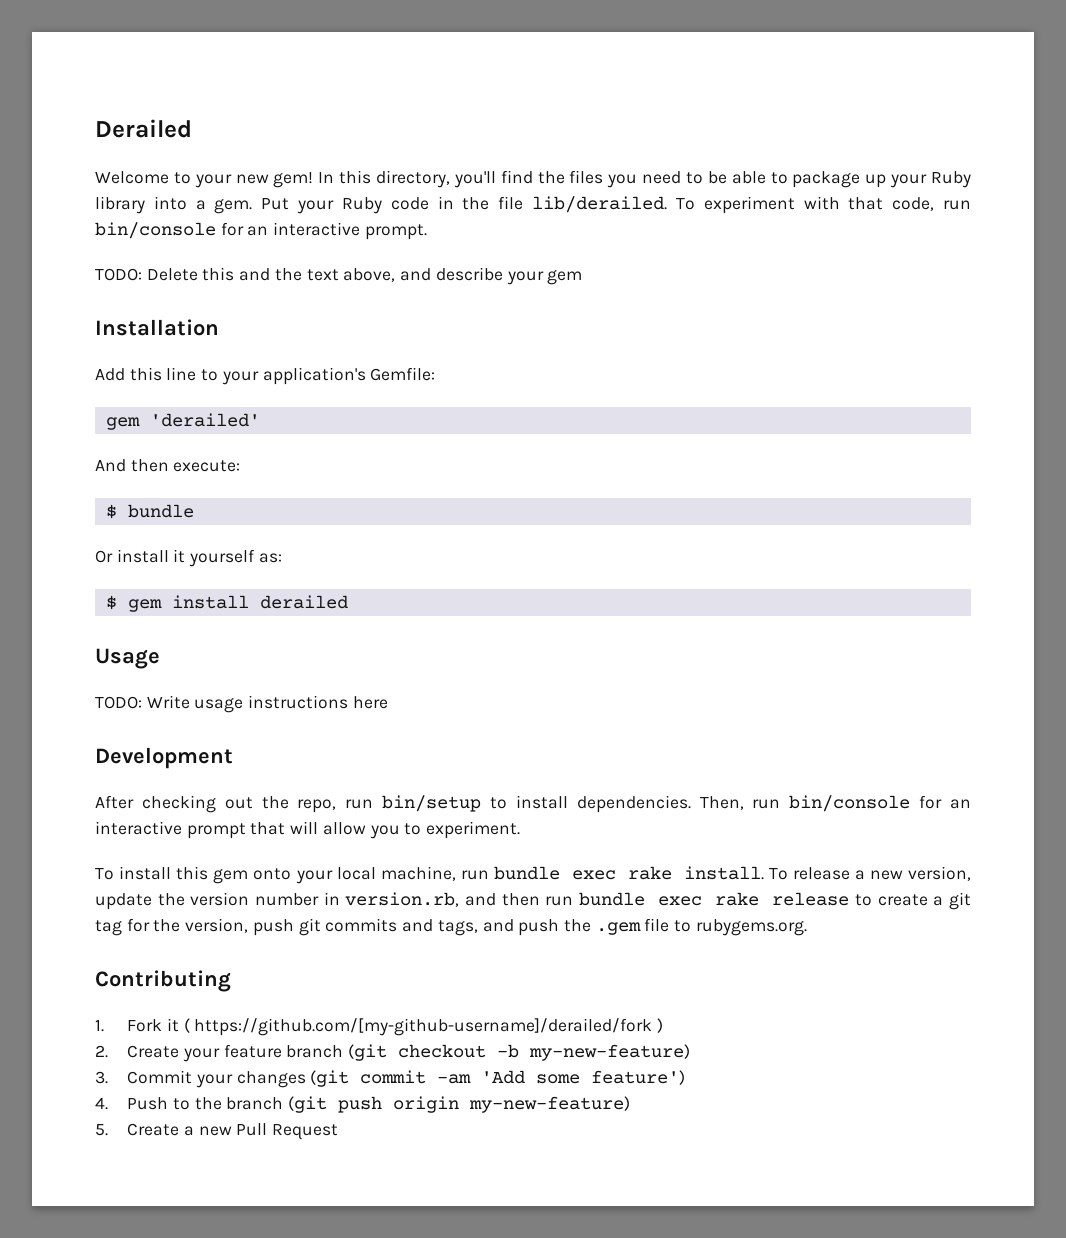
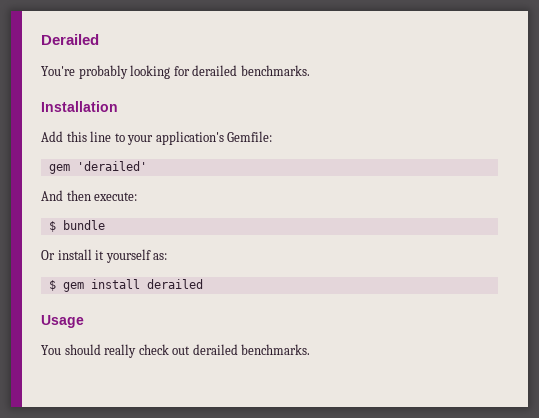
[95,170,972,188] [95,196,972,214] [95,222,427,240] [95,267,583,285] Welcome to your new gem! In this directory, you'll find the files you need to be able to package up your Ruby library into a gem. Put your Ruby code in the file lib/derailed. To experiment with that code, run bin/console for an interactive prompt. // TODO: Delete this and the text above, and describe your gem -> [41,65,310,79] You're probably looking for derailed benchmarks.
[95,695,388,713] [95,747,233,769] [95,795,972,813] [95,821,521,839] [95,866,972,884] [95,892,971,910] [95,918,807,936] [95,970,231,992] [95,1018,664,1036] [95,1044,691,1062] [95,1070,686,1088] [95,1096,631,1113] [95,1123,339,1140] TODO: Write usage instructions here // Development // After checking out the repo, run bin/setup to install dependencies. Then, run bin/console for an interactive prompt that will allow you to experiment. // To install this gem onto your local machine, run bundle exec rake install. To release a new version, update the version number in version.rb, and then run bundle exec rake release to create a git tag for the version, push git commits and tags, and push the .gem file to rubygems.org. // Contributing // 1. Fork it ( https://github.com/[my-github-username]/derailed/fork ) // 2. Create your feature branch (git checkout -b my-new-feature) // 3. Commit your changes (git commit -am 'Add some feature') // 4. Push to the branch (git push origin my-new-feature) // 5. Create a new Pull Request -> [41,344,311,358] You should really check out derailed benchmarks.

